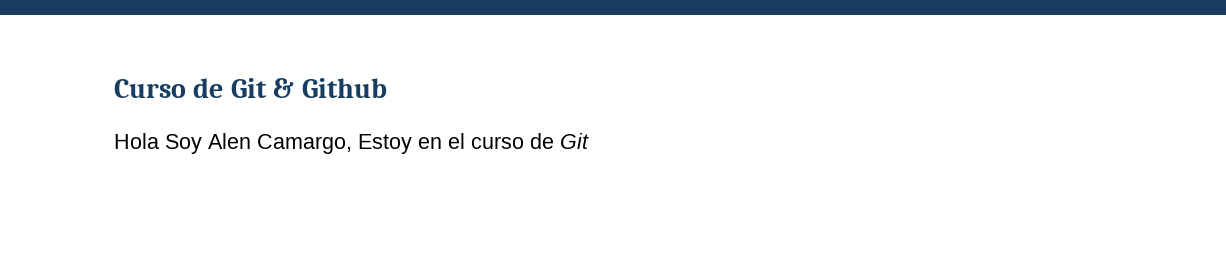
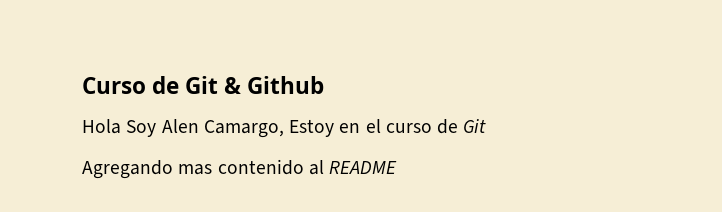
(589, 141) none -> [82,159,398,179] // Agregando mas contenido al README

